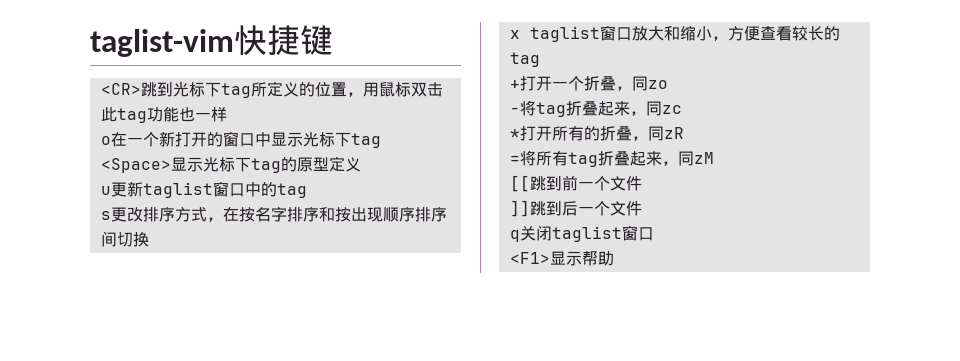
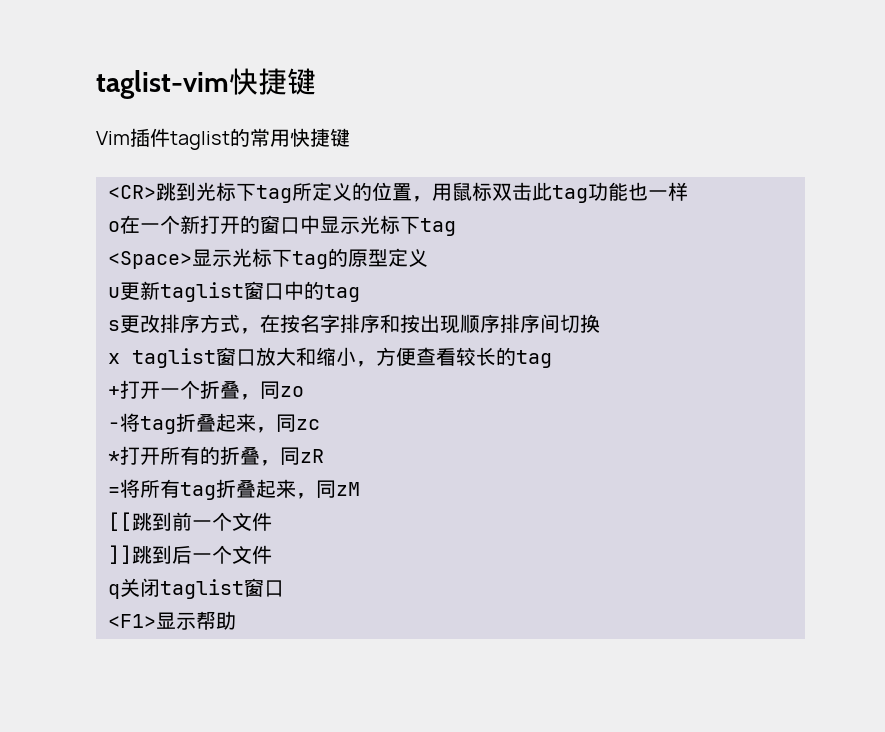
(333, 40) none -> [96,128,350,150] // Vim插件taglist的常用快捷键

